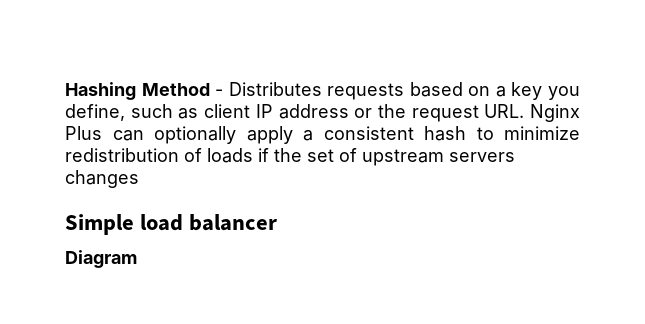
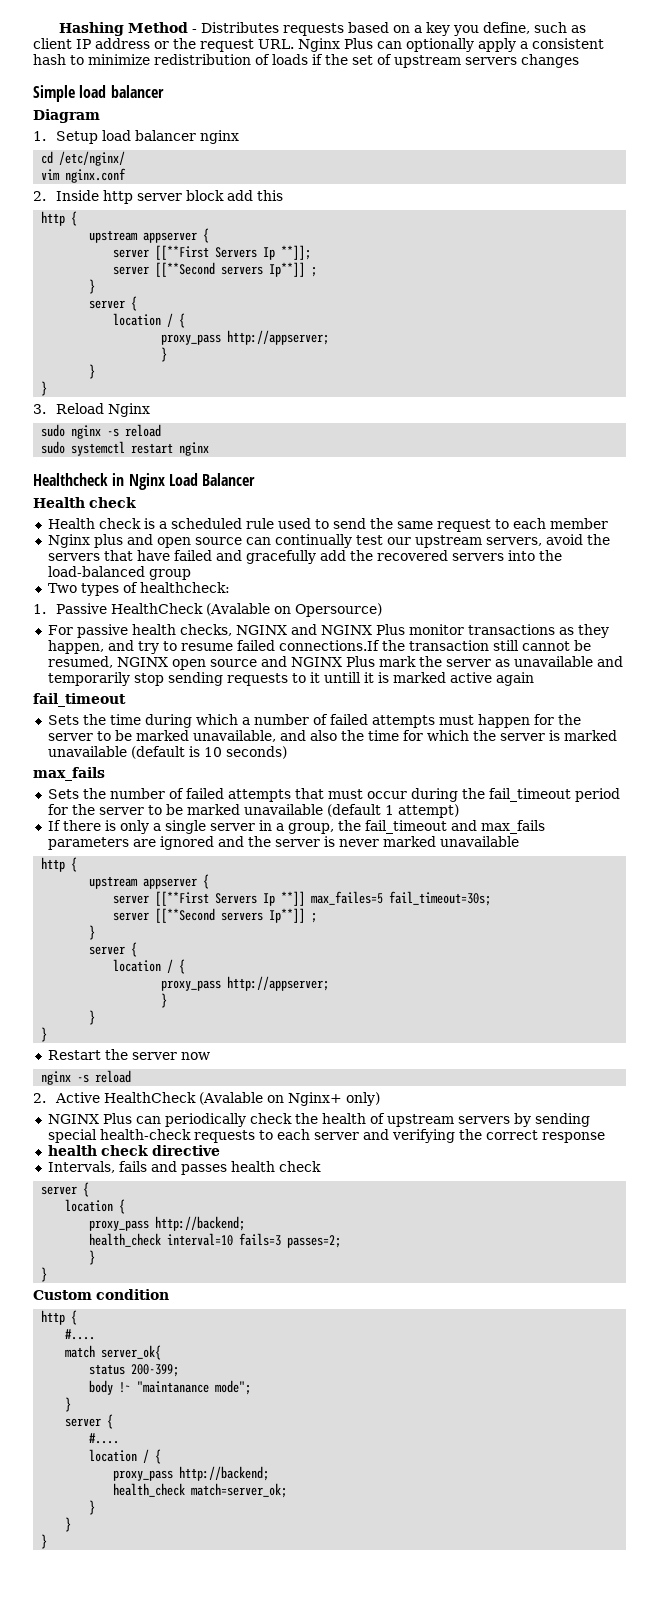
(137, 259) none -> [33,130,239,144] [41,151,126,166] [41,168,127,183] [33,190,283,204] [41,211,78,226] [89,228,210,243] [113,245,312,260] [113,262,318,277] [89,279,96,294] [89,296,138,311] [113,313,186,328] [161,330,330,345] [161,347,168,362] [89,364,96,379] [41,381,48,396] [33,403,150,417] [41,424,162,439] [41,441,210,456] [33,473,256,490] [33,497,136,508] [47,518,608,532] [47,534,610,548] [47,550,562,564] [47,566,191,580] [47,582,230,596] [33,603,382,617] [47,624,609,638] [47,640,591,654] [47,656,623,670] [47,672,534,686] [33,693,126,707] [47,714,581,728] [47,730,617,742] [47,746,287,759] [33,767,105,781] [47,788,620,802] [47,804,459,818] [47,820,545,834] [47,836,519,850] [41,857,78,872] [89,874,210,889] [113,891,492,906] [113,908,318,923] [89,925,96,940] [89,942,138,957] [113,959,186,974] [161,976,330,991] [161,993,168,1008] [89,1010,96,1025] [41,1027,48,1042] [47,1049,210,1060] [41,1070,132,1085] [33,1092,380,1106] [47,1113,590,1127] [47,1129,605,1143] [47,1145,220,1156] [47,1161,321,1175] [41,1182,90,1197] [65,1199,126,1214] [89,1216,246,1231] [89,1233,342,1248] [89,1250,96,1265] [41,1267,48,1282] [33,1289,169,1300] [41,1310,78,1325] [65,1329,96,1340] [65,1345,162,1360] [89,1364,180,1377] [89,1380,252,1395] [65,1397,72,1412] [65,1414,114,1429] [89,1433,120,1444] [89,1449,162,1464] [113,1466,270,1481] [113,1483,288,1498] [89,1500,96,1515] [65,1517,72,1532] [41,1534,48,1549] // 1. Setup load balancer nginx // cd /etc/nginx/ // vim nginx.conf // 2. Inside http server block add this // http { // upstream appserver { // server [[**First Servers Ip **]]; // server [[**Second servers Ip**]] ; // } // server { // location / { // proxy_pass http://appserver; // } // } // } // 3. Reload Nginx // sudo nginx -s reload // sudo systemctl restart nginx // Healthcheck in Nginx Load Balancer // Health check // Health check is a scheduled rule used to send the same request to each member // Nginx plus and open source can continually test our upstream servers, avoid the servers that have failed and gracefully add the recovered servers into the load-balanced group // Two types of healthcheck: // 1. Passive HealthCheck (Avalable on Opersource) // For passive health checks, NGINX and NGINX Plus monitor transactions as they happen, and try to resume failed connections.If the transaction still cannot be resumed, NGINX open source and NGINX Plus mark the server as unavailable and temporarily stop sending requests to it untill it is marked active again // fail_timeout // Sets the time during which a number of failed attempts must happen for the server to be marked unavailable, and also the time for which the server is marked unavailable (default is 10 seconds) // max_fails // Sets the number of failed attempts that must occur during the fail_timeout period for the server to be marked unavailable (default 1 attempt) // If there is only a single server in a group, the fail_timeout and max_fails parameters are ignored and the server is never marked unavailable // http { // upstream appserver { // server [[**First Servers Ip **]] max_failes=5 fail_timeout=30s; // server [[**Second servers Ip**]] ; // } // server { // location / { // proxy_pass http://appserver; // } // } // } // Restart the server now // nginx -s reload // 2. Active HealthCheck (Avalable on Nginx+ only) // NGINX Plus can periodically check the health of upstream servers by sending special health-check requests to each server and verifying the correct response // health check directive // Intervals, fails and passes health check // server { // location { // proxy_pass http://backend; // health_check interval=10 fails=3 passes=2; // } // } // Custom condition // http { // #.... // match server_ok{ // status 200-399; // body !~ "maintanance mode"; // } // server { // #.... // location / { // proxy_pass http://backend; // health_check match=server_ok; // } // } // }

